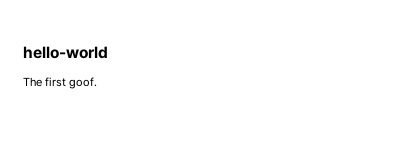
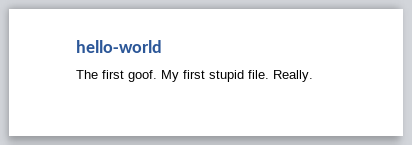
(98, 83) none -> [161,70,313,82] My first stupid file. Really.

